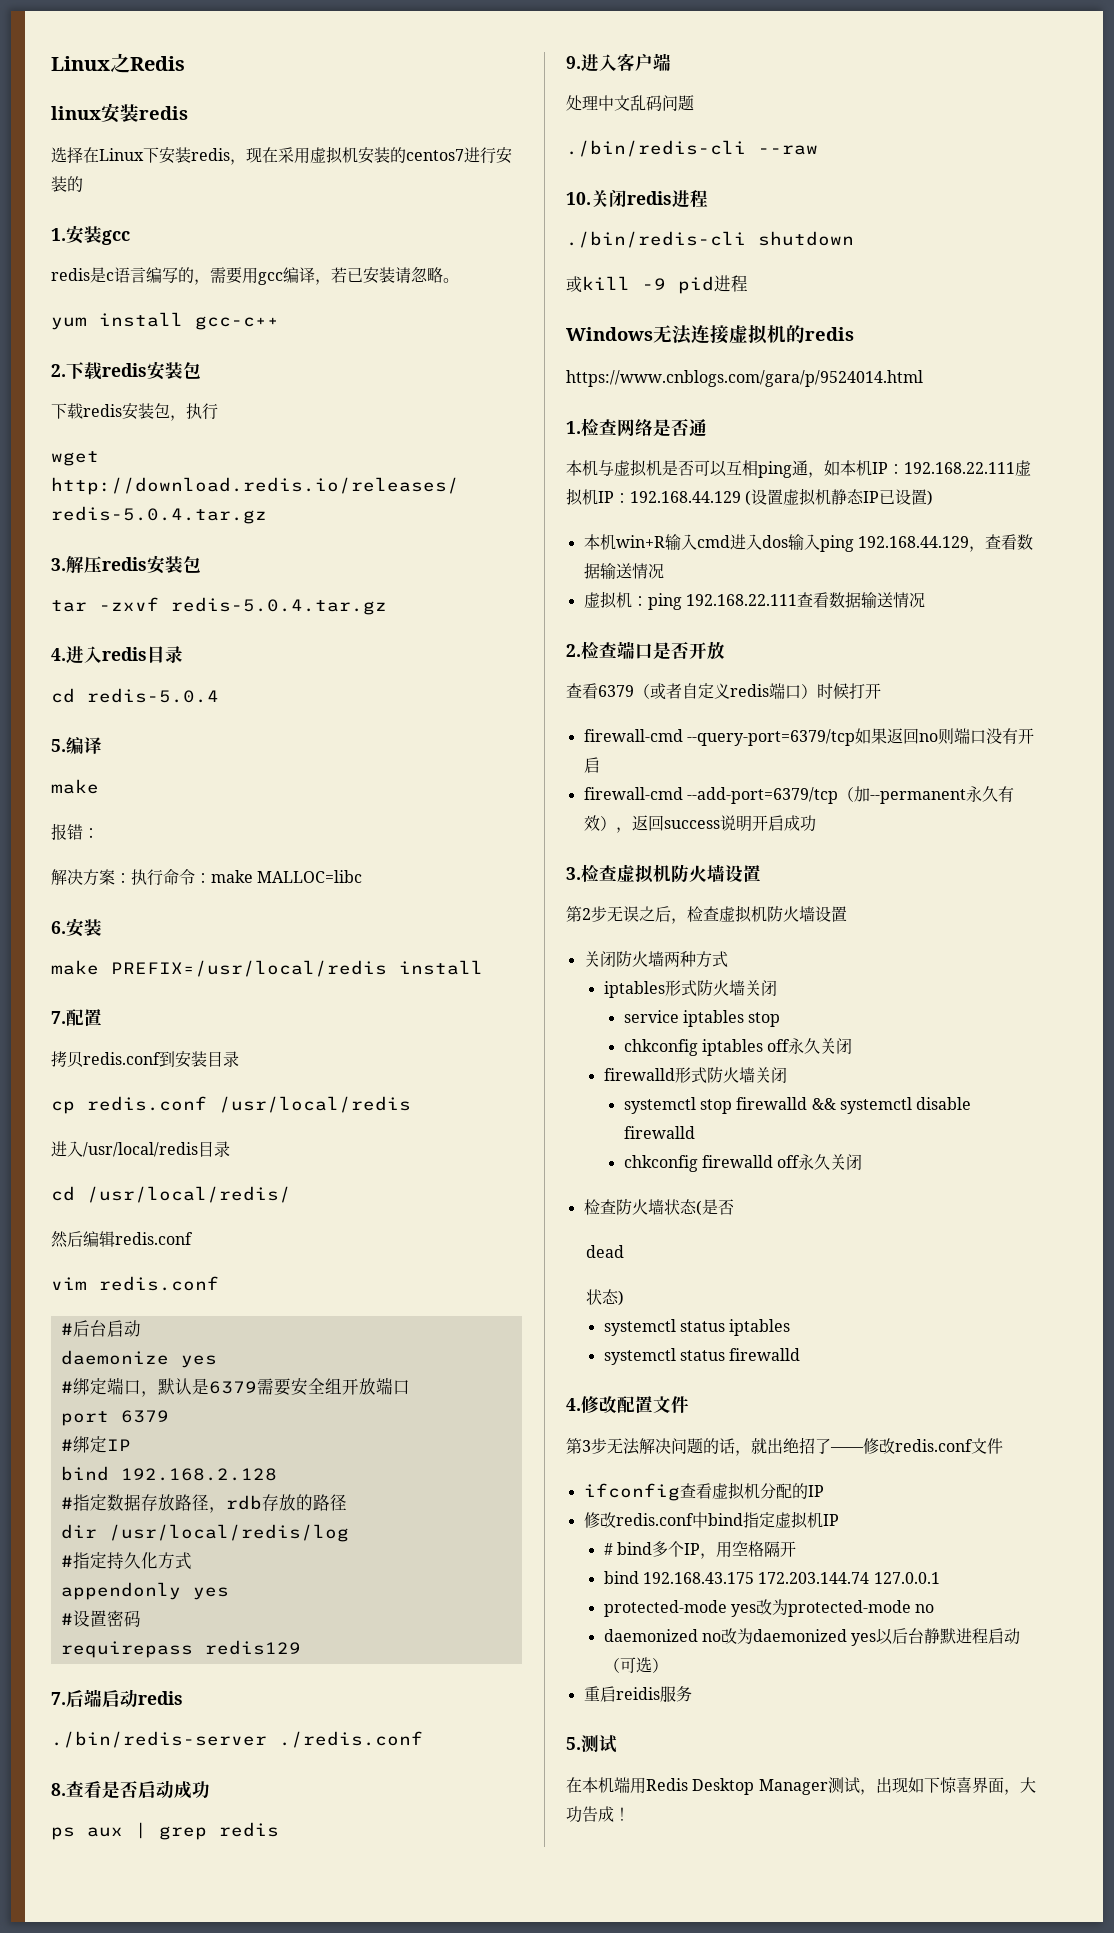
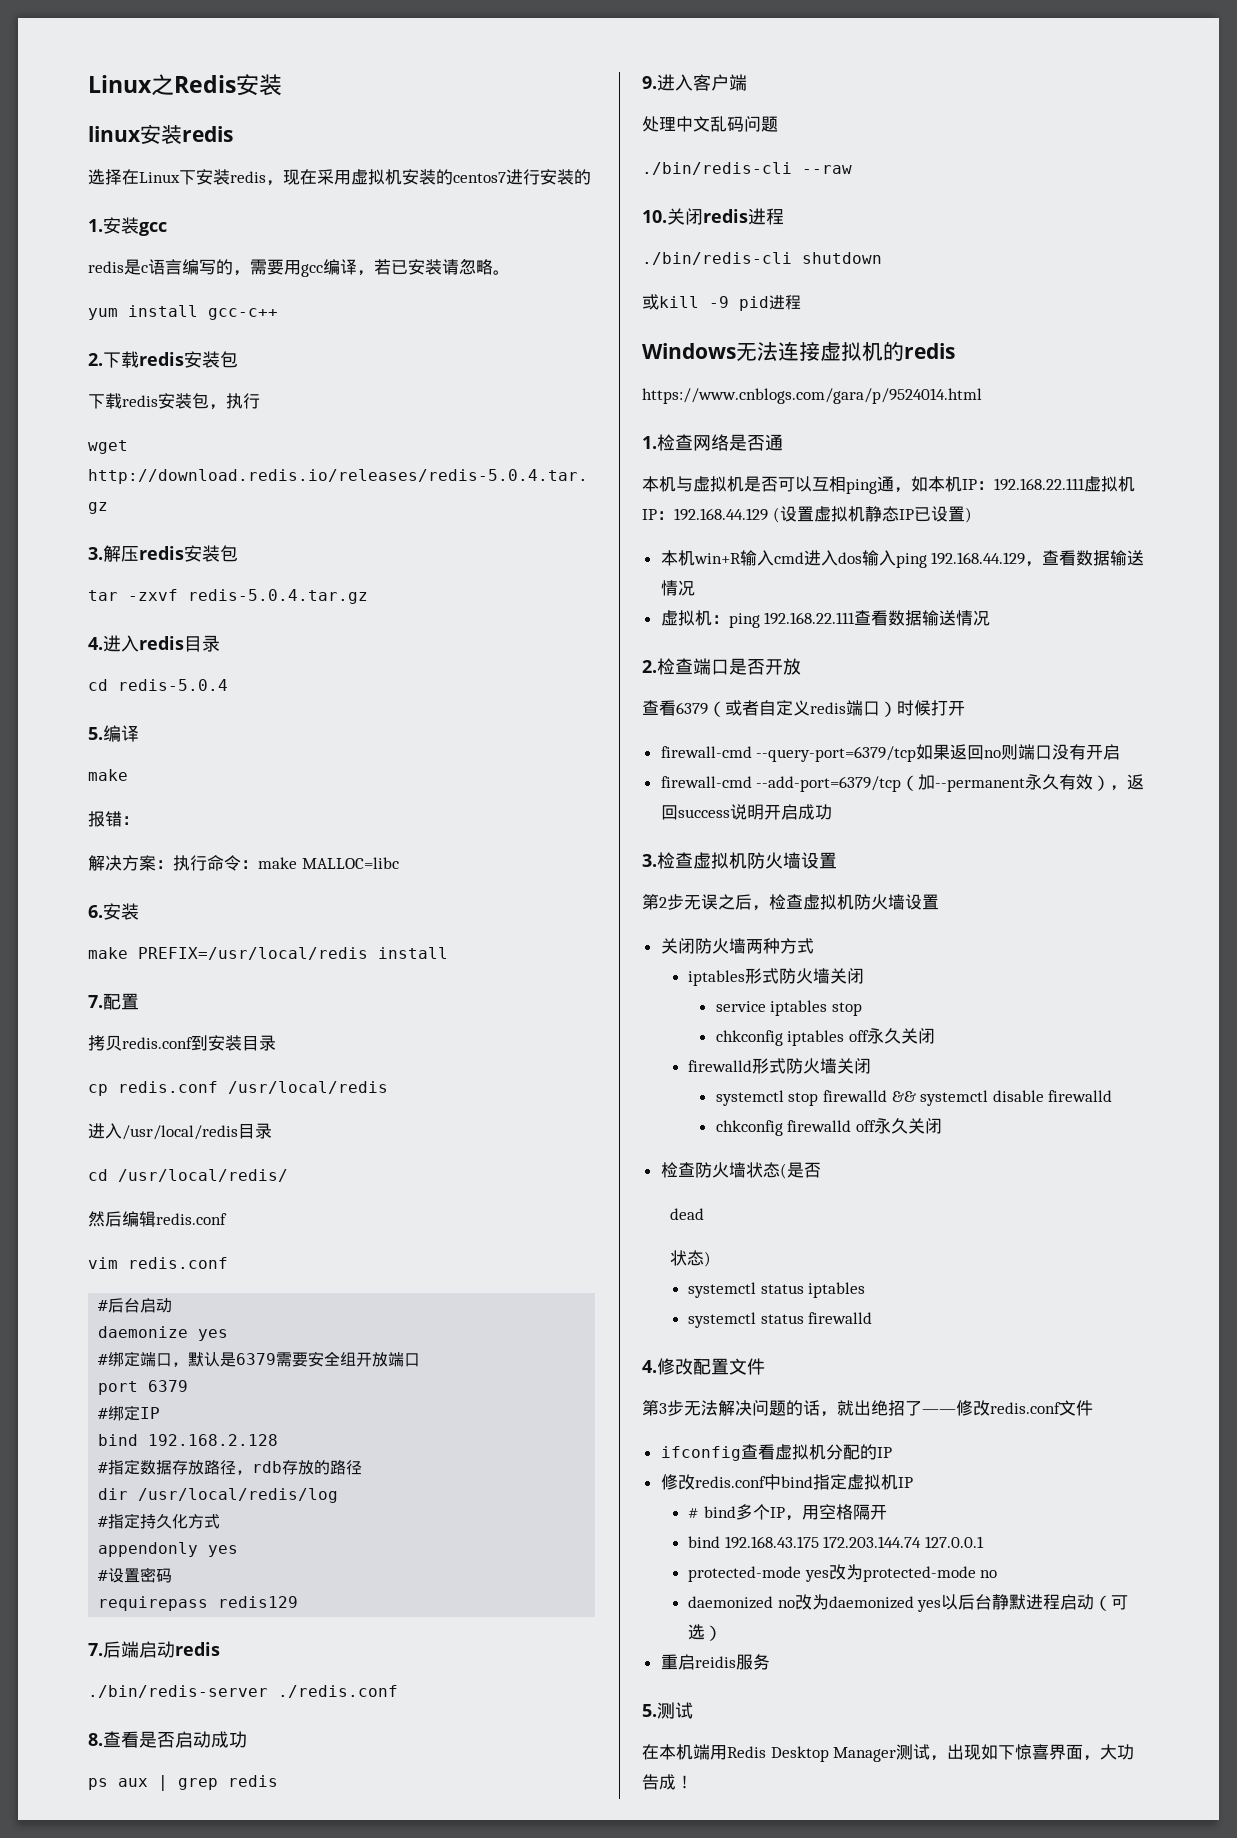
(185, 63) none -> [236,74,282,96] 安装

